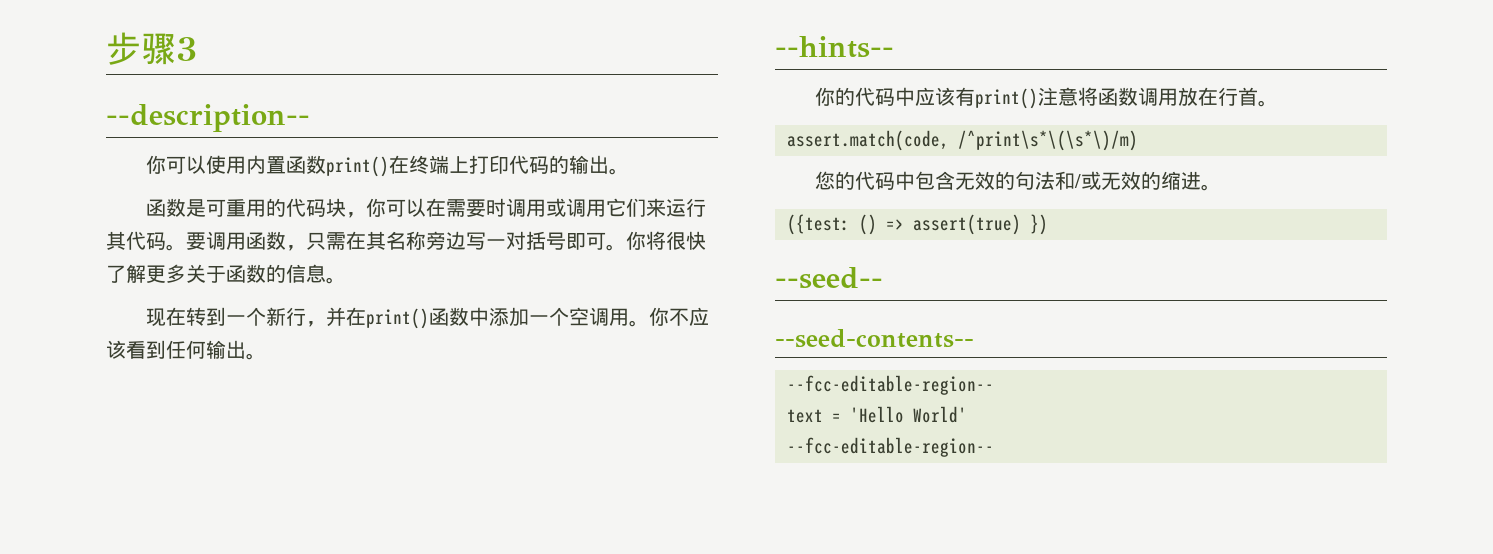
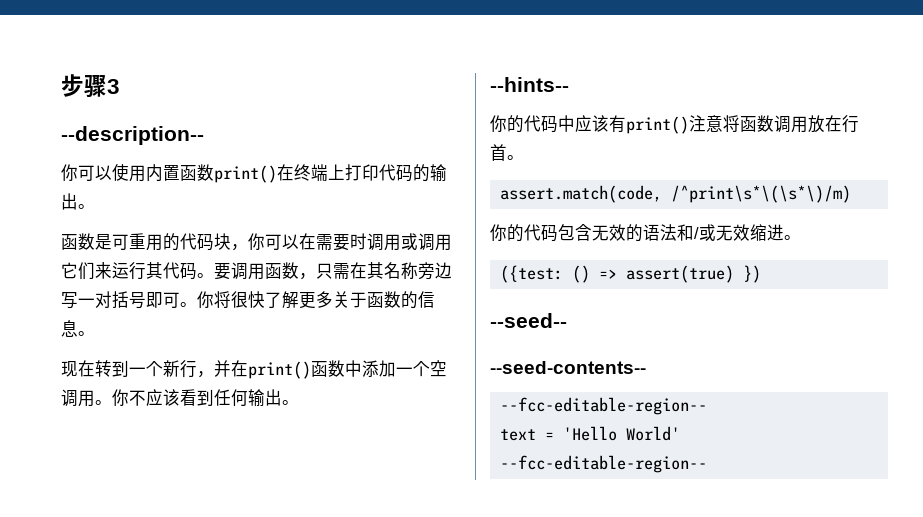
[815,171,916,190] 您的代码中 -> [490,224,558,242] 你的代码
[1015,171,1036,190] 句 -> [643,224,660,241] 语
[1141,171,1162,190] 的 -> (750, 232) none

